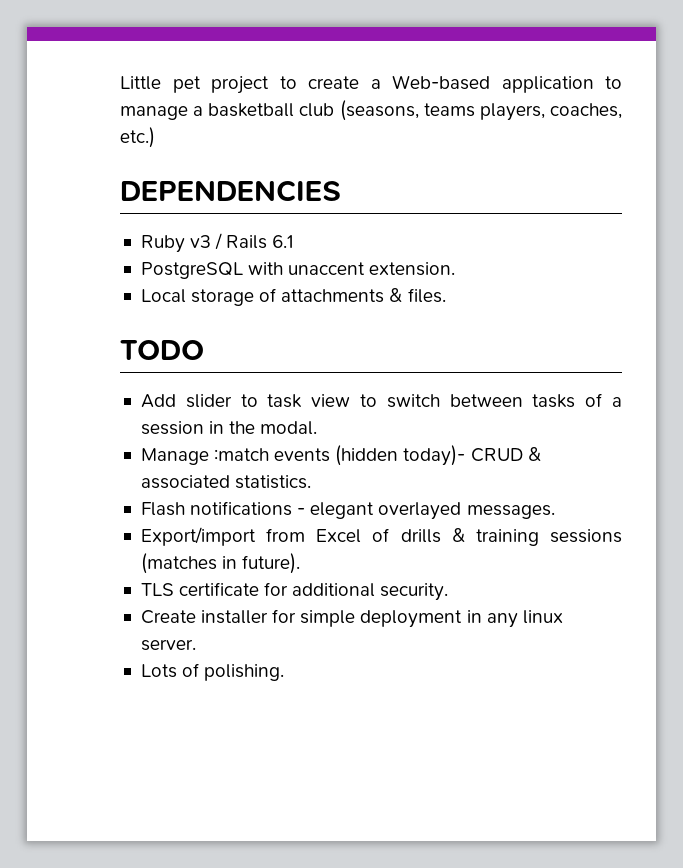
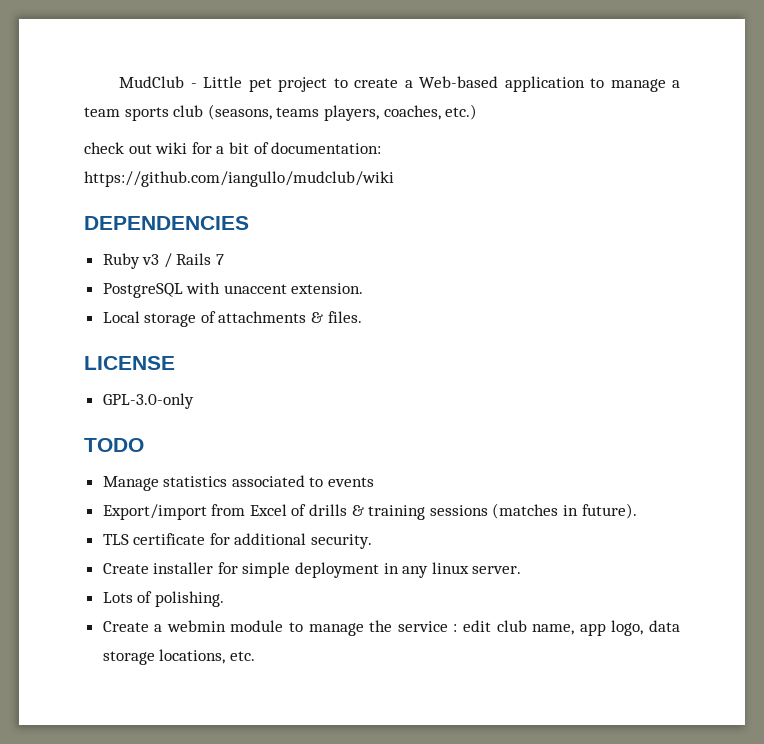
(120, 83) none -> [119,76,197,88] MudClub -
[208,103,295,117] basketball -> [84,107,169,121] team sports
(155, 137) none -> [84,142,382,154] [84,171,394,187] // check out wiki for a bit of documentation: https://github.com/iangullo/mudclub/wiki
[272,235,294,248] 6.1 -> [216,254,225,265] 7
(446, 295) none -> [84,356,175,370] [102,393,194,409] // LICENSE // GPL-3.0-only
[140,393,622,408] [140,421,318,435] [140,445,541,466] [140,475,312,489] [140,501,555,520] Add slider to task view to switch between tasks of a session in the modal. // Manage :match events (hidden today)- CRUD & associated statistics. // Flash notifications - elegant overlayed messages. -> [102,475,375,491] Manage statistics associated to events
(285, 672) none -> [102,620,681,636] [102,649,255,665] // Create a webmin module to manage the service : edit club name, app logo, data storage locations, etc.

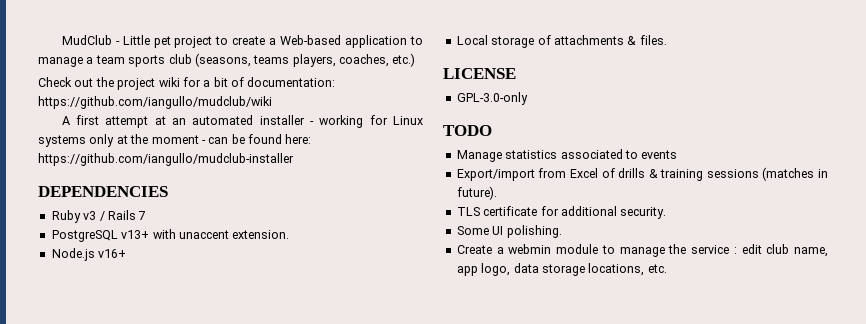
[84,142,152,154] check out -> [38,77,156,90] Check out the project
(394, 179) none -> [61,115,423,128] [38,134,312,147] [38,153,294,166] // A first attempt at an automated installer - working for Linux systems only at the moment - can be found here: https://github.com/iangullo/mudclub-installer
(183, 290) none -> [121,230,150,239] v13+
(364, 288) none -> [51,248,127,261] // Node.js v16+
[102,562,522,578] [102,591,153,603] Create installer for simple deployment in any linux server. // Lots of -> [456,226,504,235] Some UI

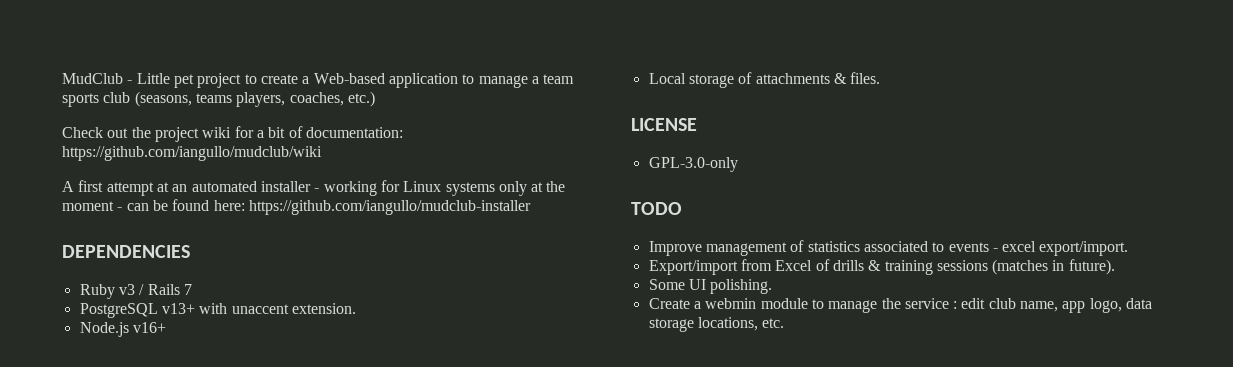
[456,150,502,162] Manage -> [648,240,805,256] Improve management of
(678, 154) none -> [992,241,1129,256] - excel export/import.
[456,206,667,219] // TLS certificate for additional security. -> (1115, 267) none

